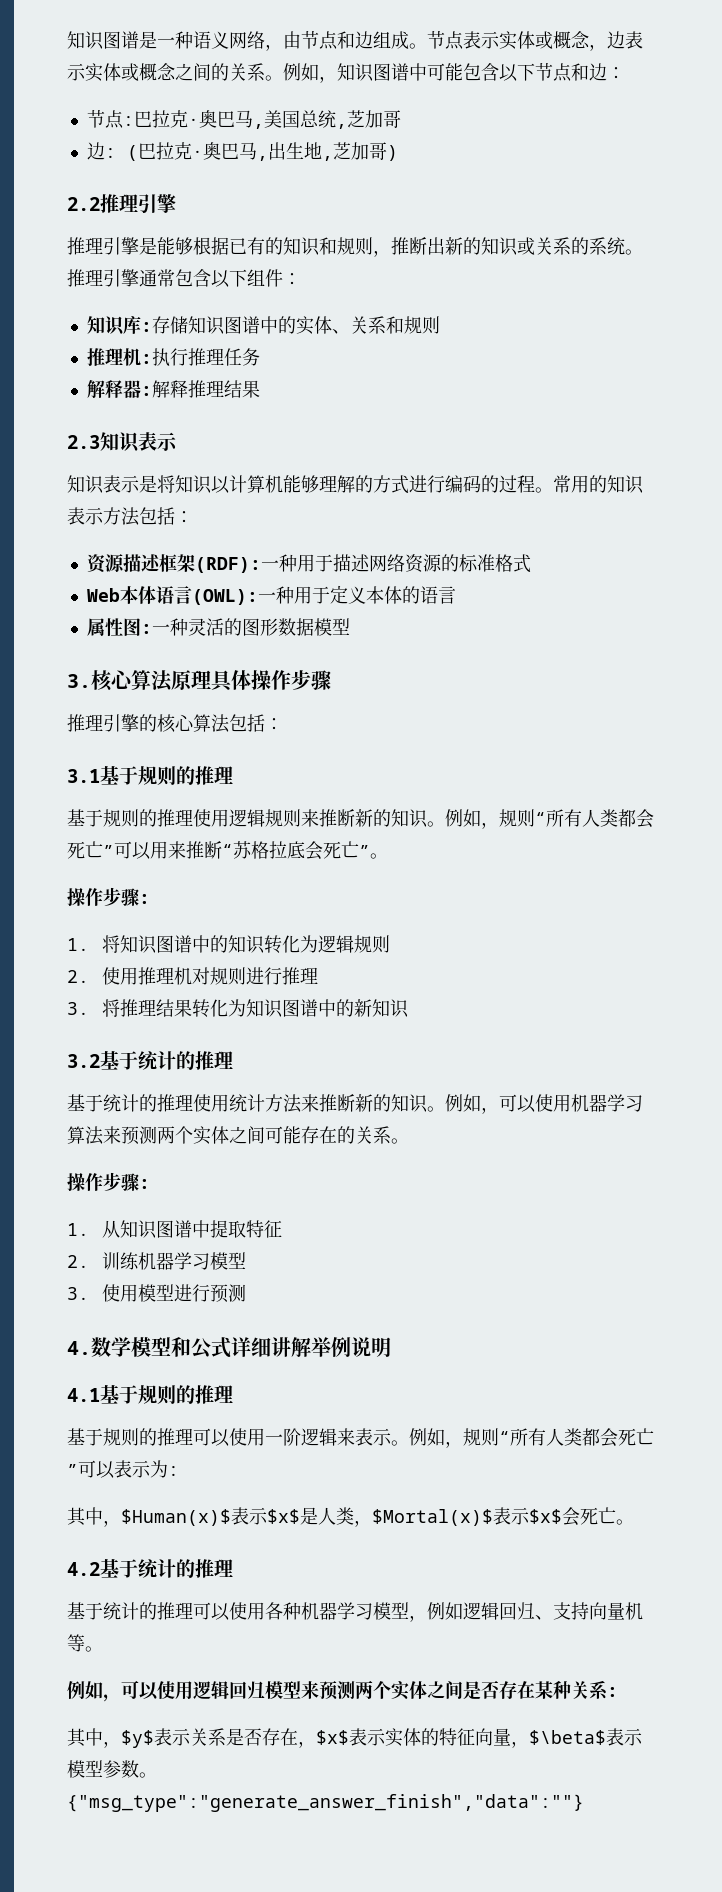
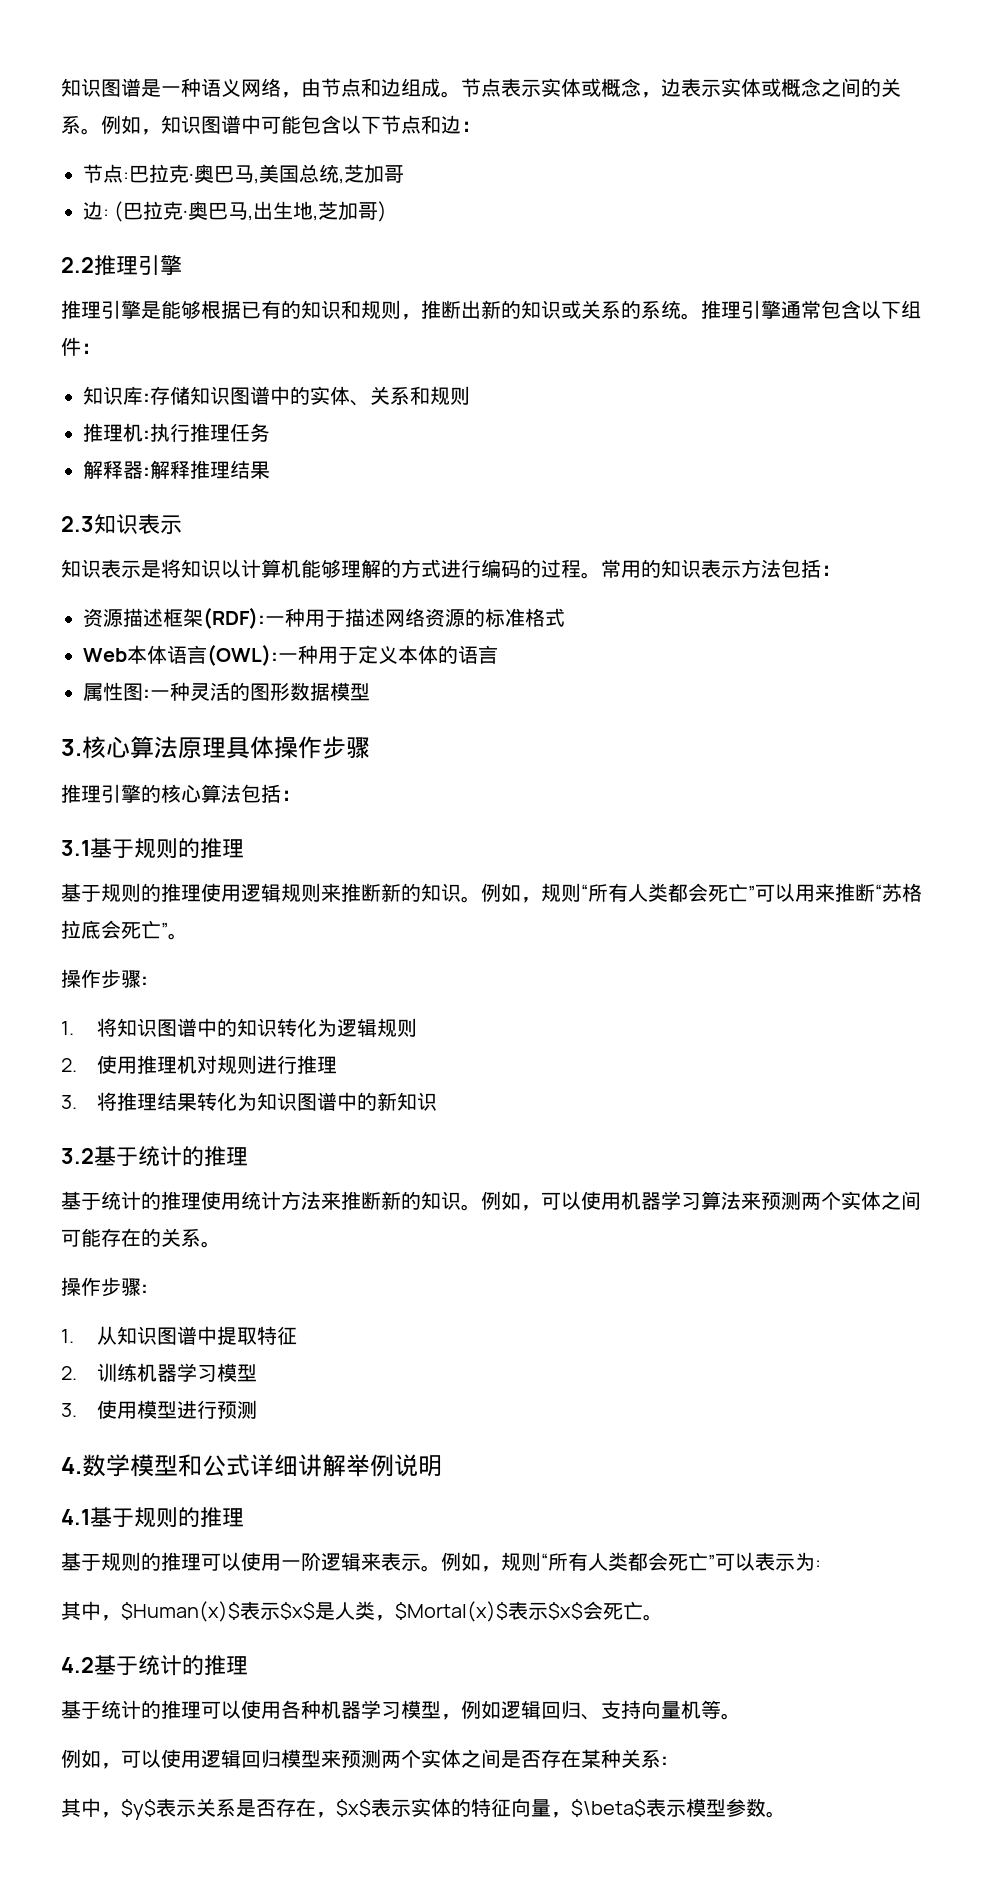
[67,1794,584,1812] {"msg_type":"generate_answer_finish","data":""} -> (786, 1814) none

